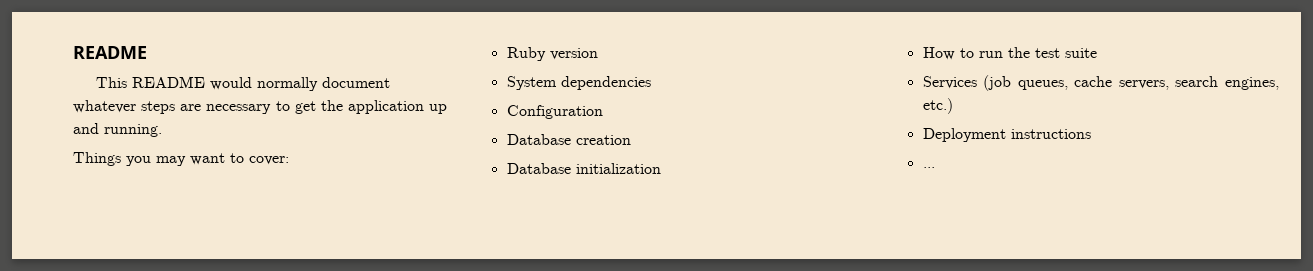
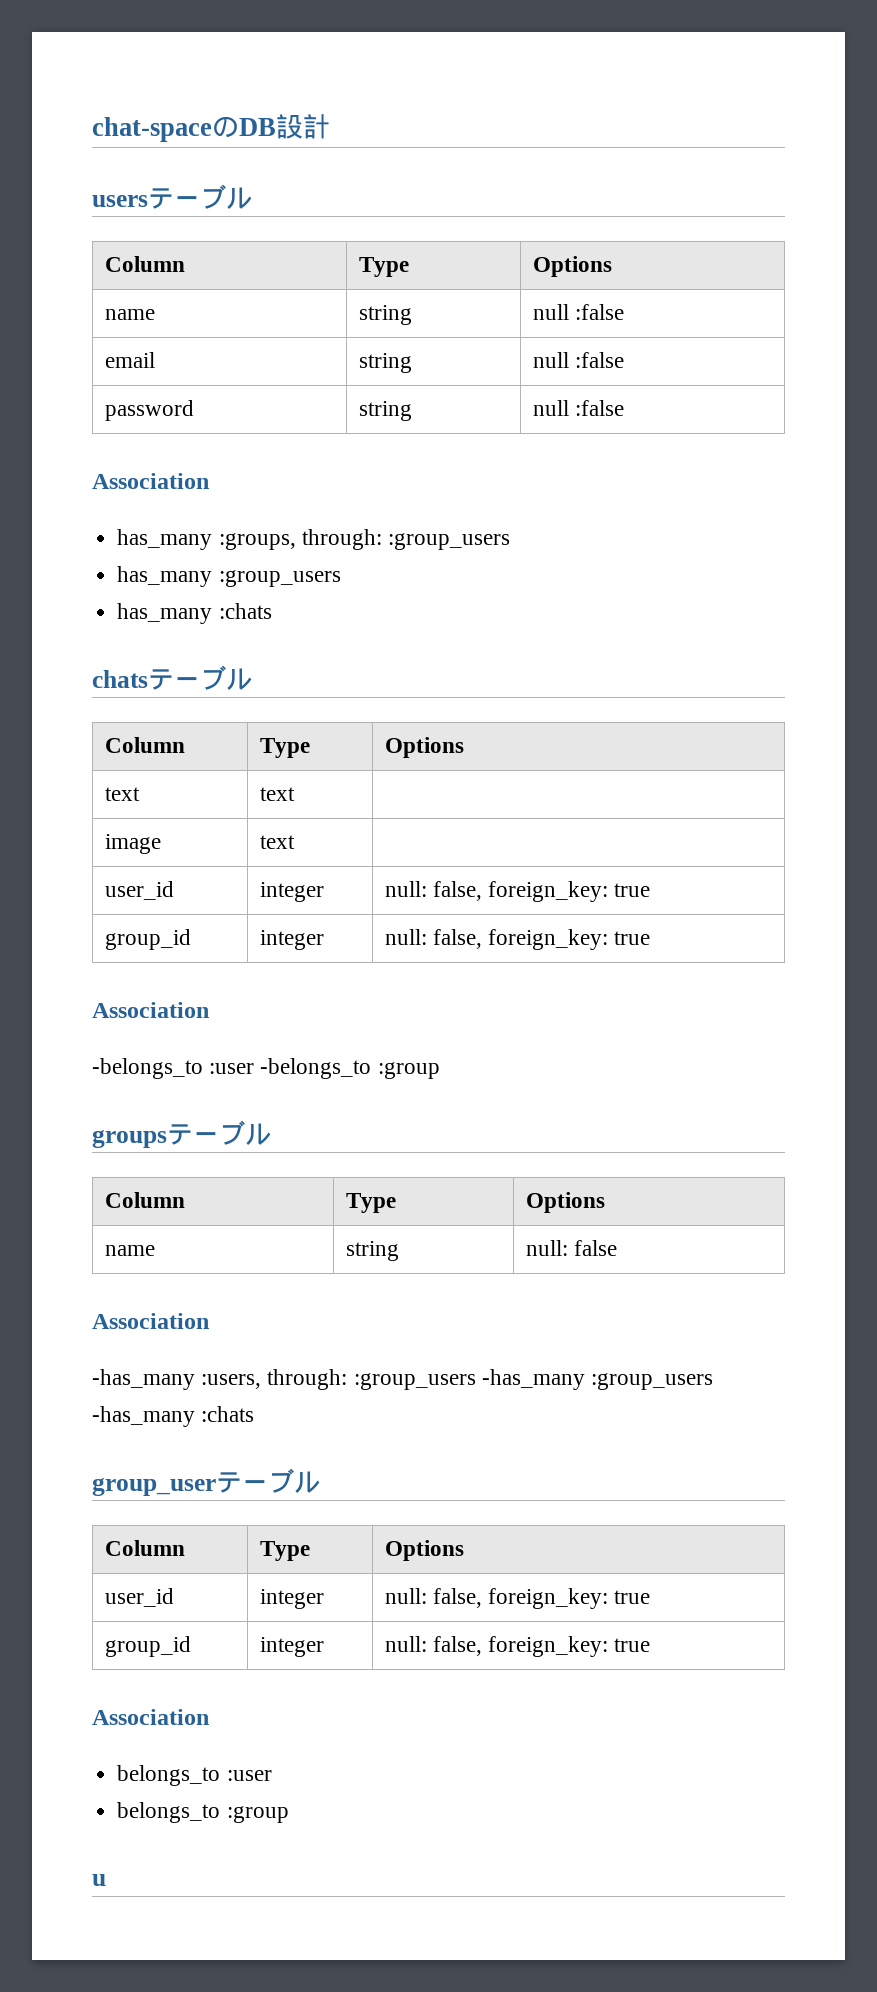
[73,46,147,59] [96,76,391,91] [73,100,447,114] [73,123,162,137] [73,152,289,166] [506,47,598,61] [506,76,651,90] [506,105,603,119] [506,134,631,145] [506,163,661,174] [922,47,1097,60] [922,75,1279,91] [922,98,953,114] [922,128,1091,142] [922,167,935,168] README // This README would normally document whatever steps are necessary to get the application up and running. // Things you may want to cover: // Ruby version // System dependencies // Configuration // Database creation // Database initialization // How to run the test suite // Services (job queues, cache servers, search engines, etc.) // Deployment instructions // ... -> [92,114,330,142] [92,184,252,209] [104,256,185,272] [358,257,409,277] [532,256,612,277] [104,309,155,320] [358,305,412,325] [532,304,624,320] [104,352,155,368] [358,353,412,373] [532,352,624,368] [104,400,194,421] [358,401,412,421] [532,400,624,416] [92,473,209,489] [117,529,510,550] [117,566,341,587] [117,603,272,624] [92,665,252,690] [104,737,185,753] [259,738,310,758] [384,737,464,758] [104,787,140,801] [259,787,295,801] [104,834,161,854] [259,835,295,849] [104,881,174,900] [259,882,324,902] [384,881,651,902] [104,929,191,950] [259,930,324,950] [384,929,651,950] [92,1002,209,1018] [92,1058,440,1079] [92,1120,271,1148] [104,1192,185,1208] [345,1193,396,1213] [525,1192,605,1213] [104,1245,155,1256] [345,1241,399,1261] [525,1240,617,1256] [92,1313,209,1329] [92,1369,714,1390] [92,1406,255,1427] [92,1468,320,1496] [104,1540,185,1556] [259,1541,310,1561] [384,1540,464,1561] [104,1588,174,1607] [259,1589,324,1609] [384,1588,651,1609] [104,1636,191,1657] [259,1637,324,1657] [384,1636,651,1657] [92,1709,209,1725] [117,1765,272,1786] [117,1802,289,1823] [92,1874,106,1886] chat-spaceのDB設計 // usersテーブル // Column | Type | Options // name | string | null :false // email | string | null :false // password | string | null :false // Association // has_many :groups, through: :group_users // has_many :group_users // has_many :chats // chatsテーブル // Column | Type | Options // text | text | // image | text | // user_id | integer | null: false, foreign_key: true // group_id | integer | null: false, foreign_key: true // Association // -belongs_to :user -belongs_to :group // groupsテーブル // Column | Type | Options // name | string | null: false // Association // -has_many :users, through: :group_users -has_many :group_users -has_many :chats // group_userテーブル // Column | Type | Options // user_id | integer | null: false, foreign_key: true // group_id | integer | null: false, foreign_key: true // Association // belongs_to :user // belongs_to :group // u

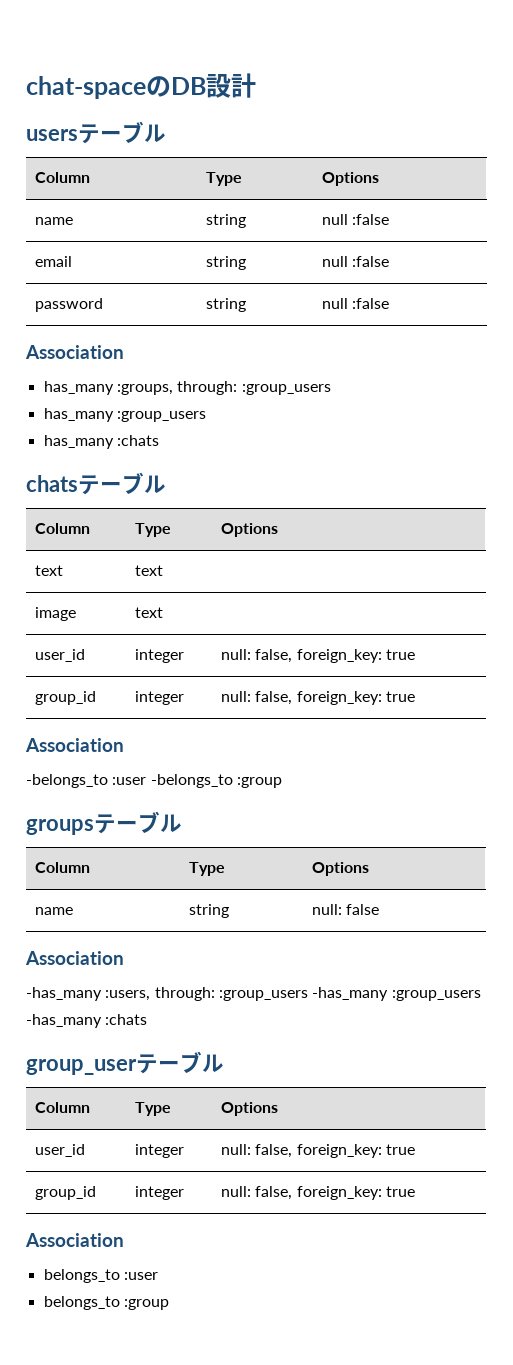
[92,1874,106,1886] // u -> (169, 1304) none

